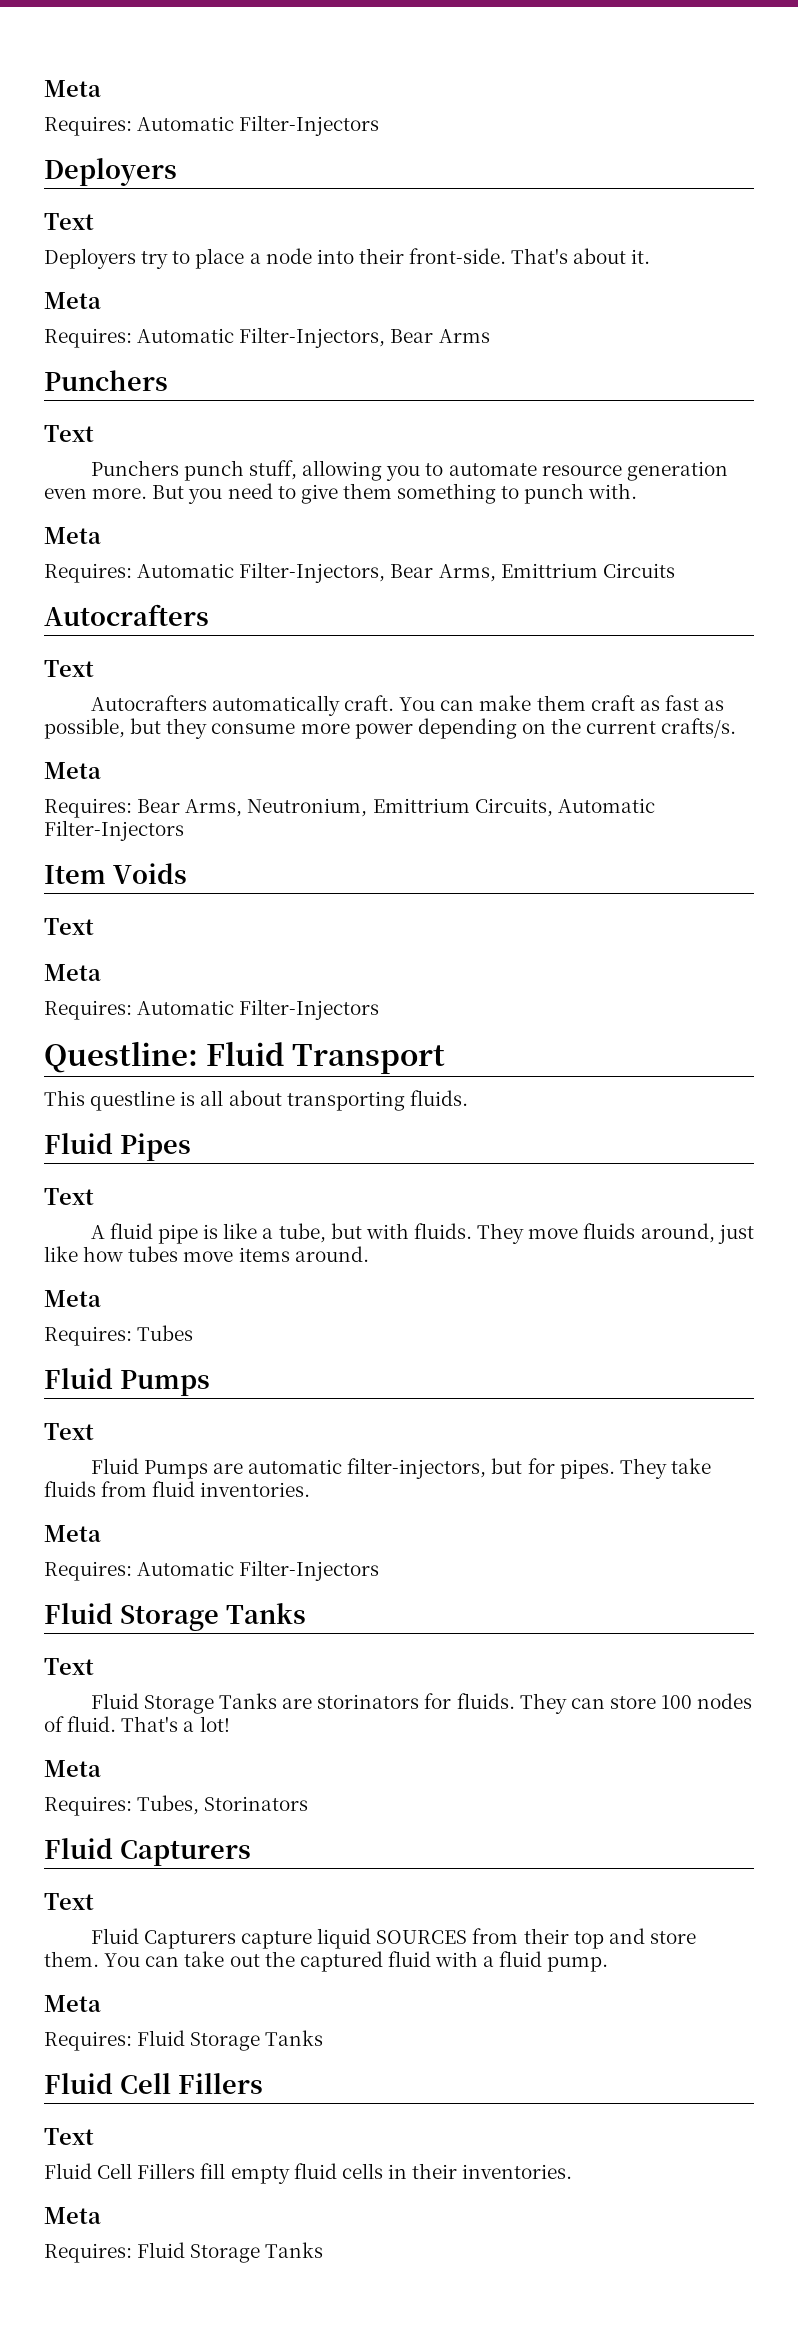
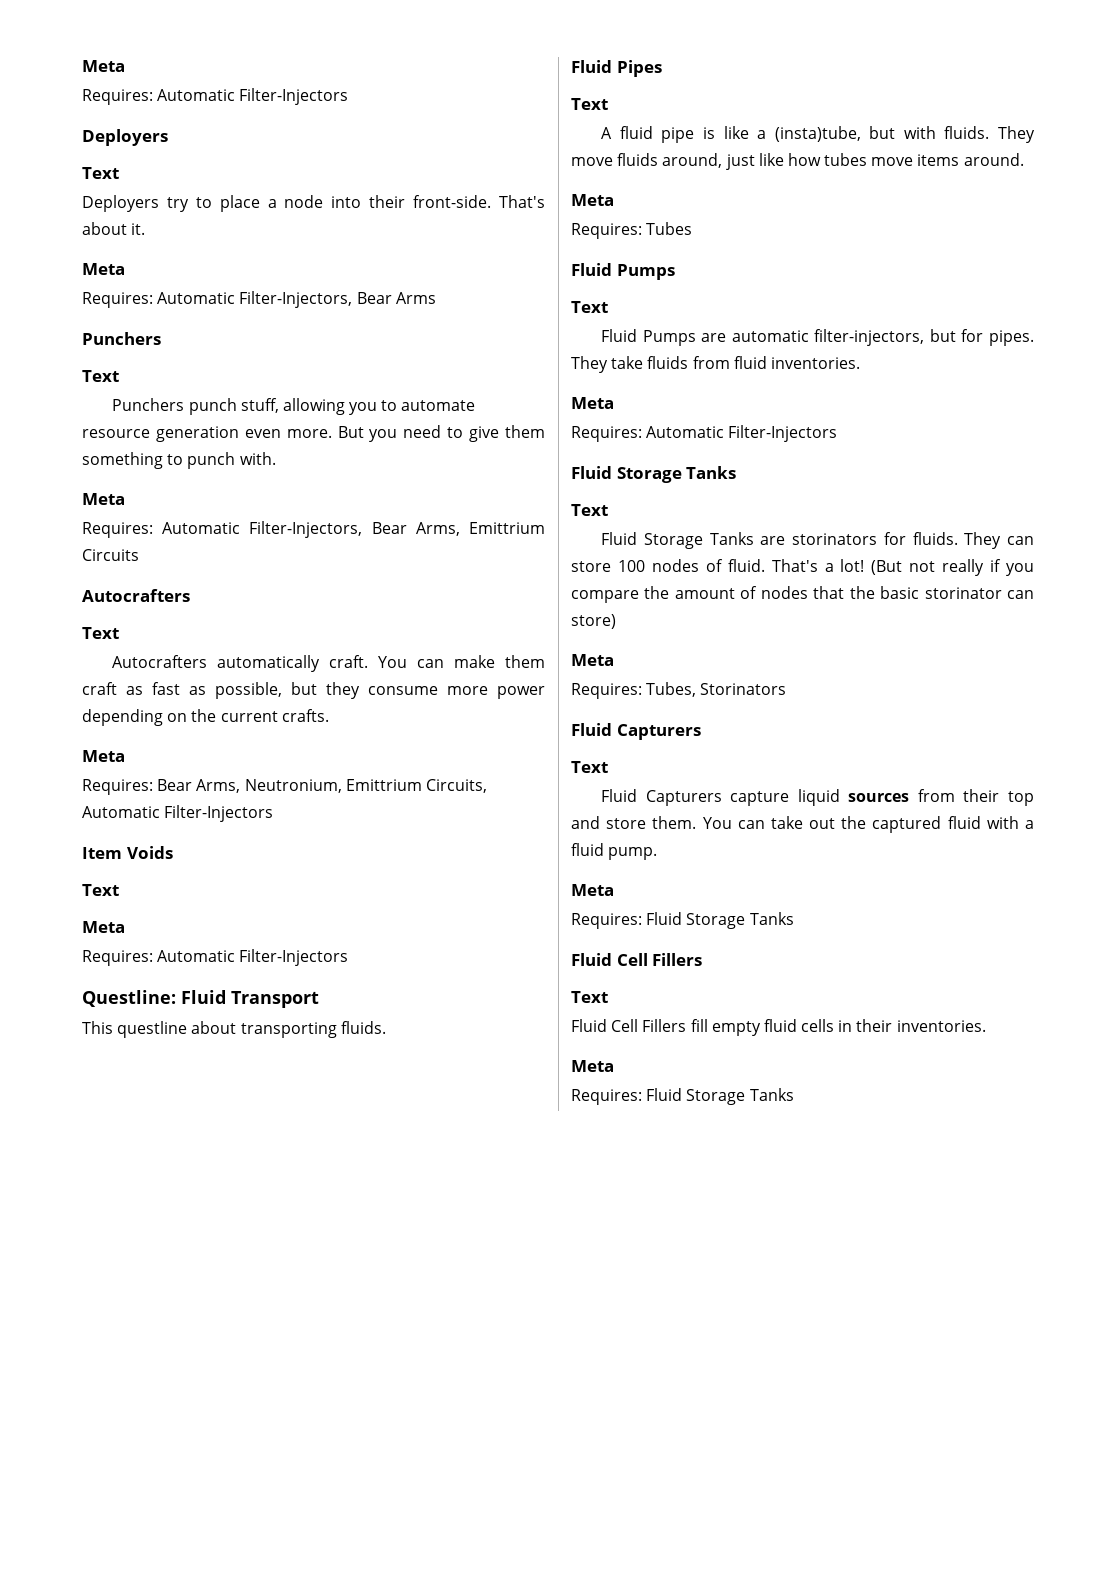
[661,718,737,738] crafts/s. -> [281,709,329,722] crafts.
[180,1090,224,1106] is all -> (188, 1029) none
[278,1223,326,1243] tube, -> [774,126,861,142] (insta)tube,
(230, 1724) none -> [871,559,1034,576] [571,586,1034,603] [571,614,616,629] (But not really if you compare the amount of nodes that the basic storinator can store)
[376,1930,468,1944] SOURCES -> [848,793,910,802] sources

